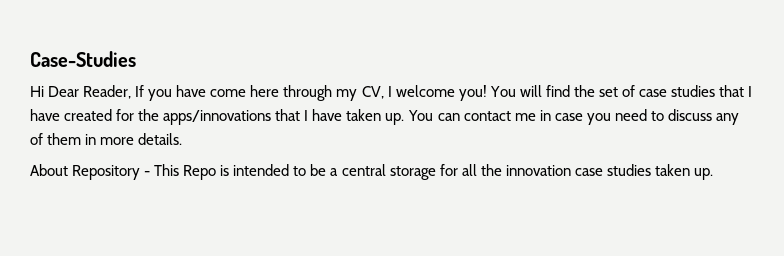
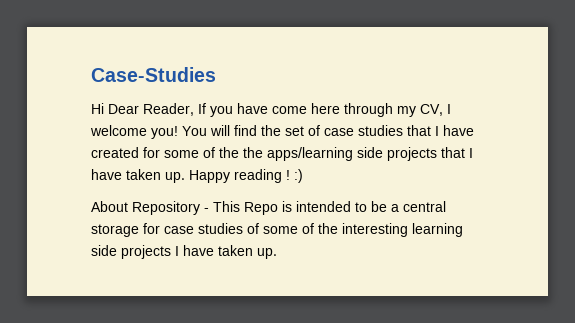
[138,109,272,125] the apps/innovations -> [164,147,437,161] some of the the apps/learning side projects
[407,109,739,125] [30,133,183,145] You can contact me in case you need to discuss any of them in more details. -> [189,169,303,183] Happy reading ! :)
[461,164,651,176] all the innovation case studies -> [164,223,463,237] [91,245,214,259] case studies of some of the interesting learning side projects I have

